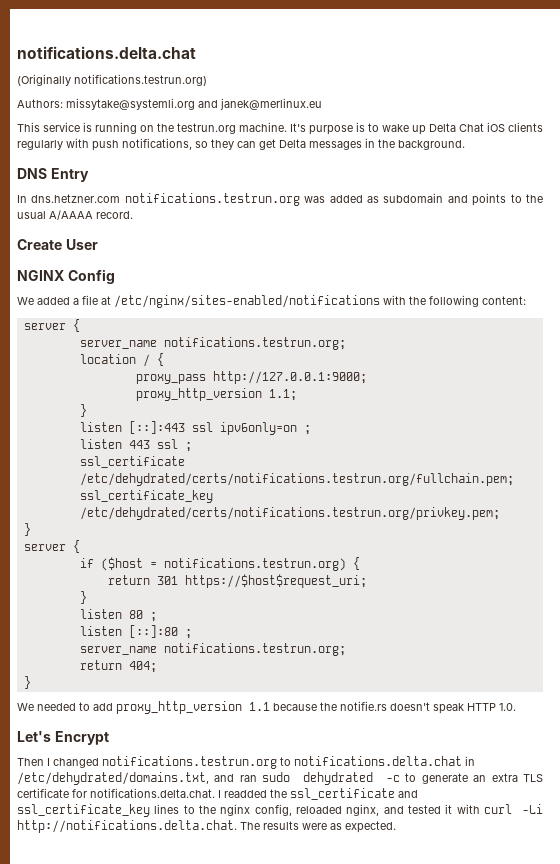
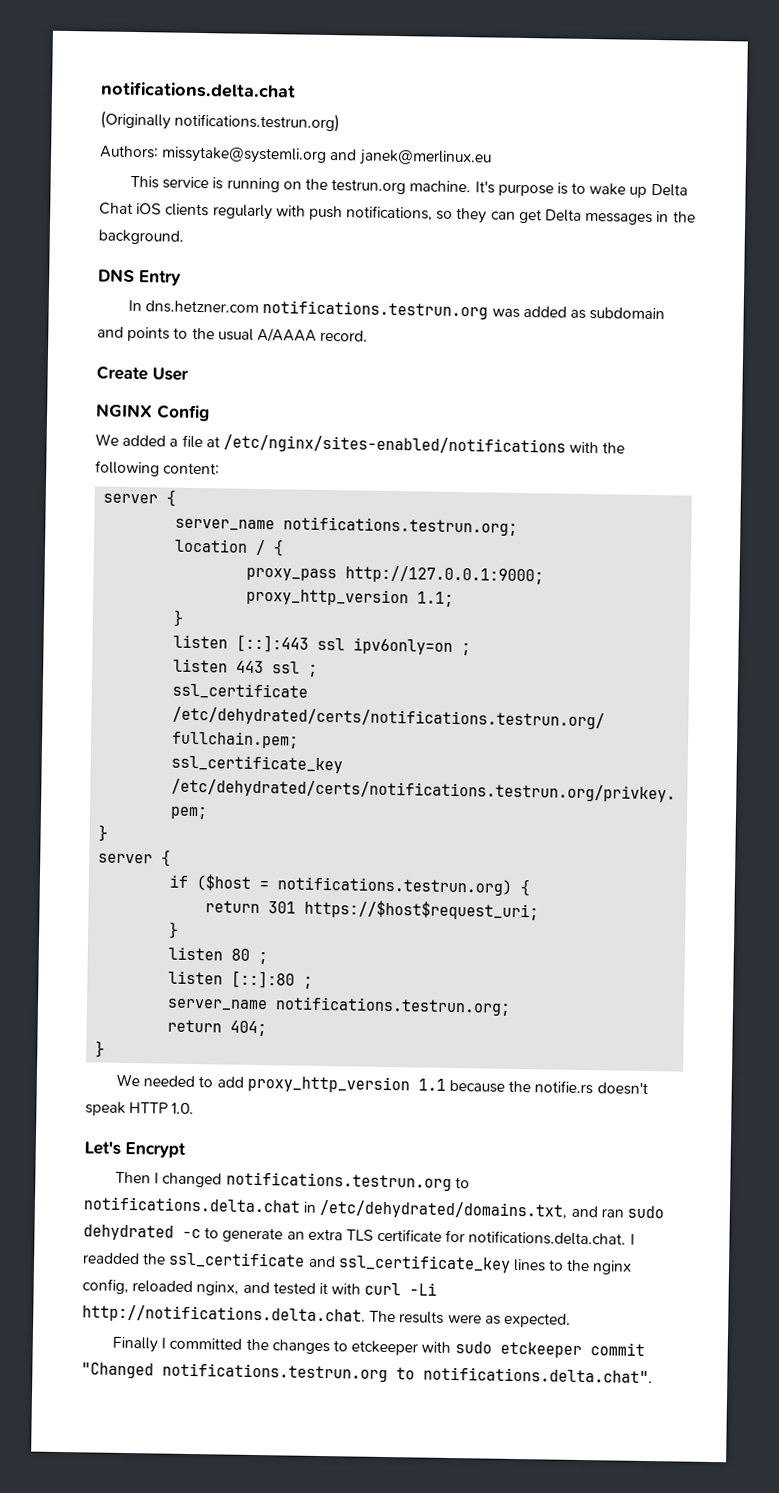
(396, 827) none -> [112,1336,645,1359] [81,1362,653,1384] // Finally I committed the changes to etckeeper with sudo etckeeper commit "Changed notifications.testrun.org to notifications.delta.chat".

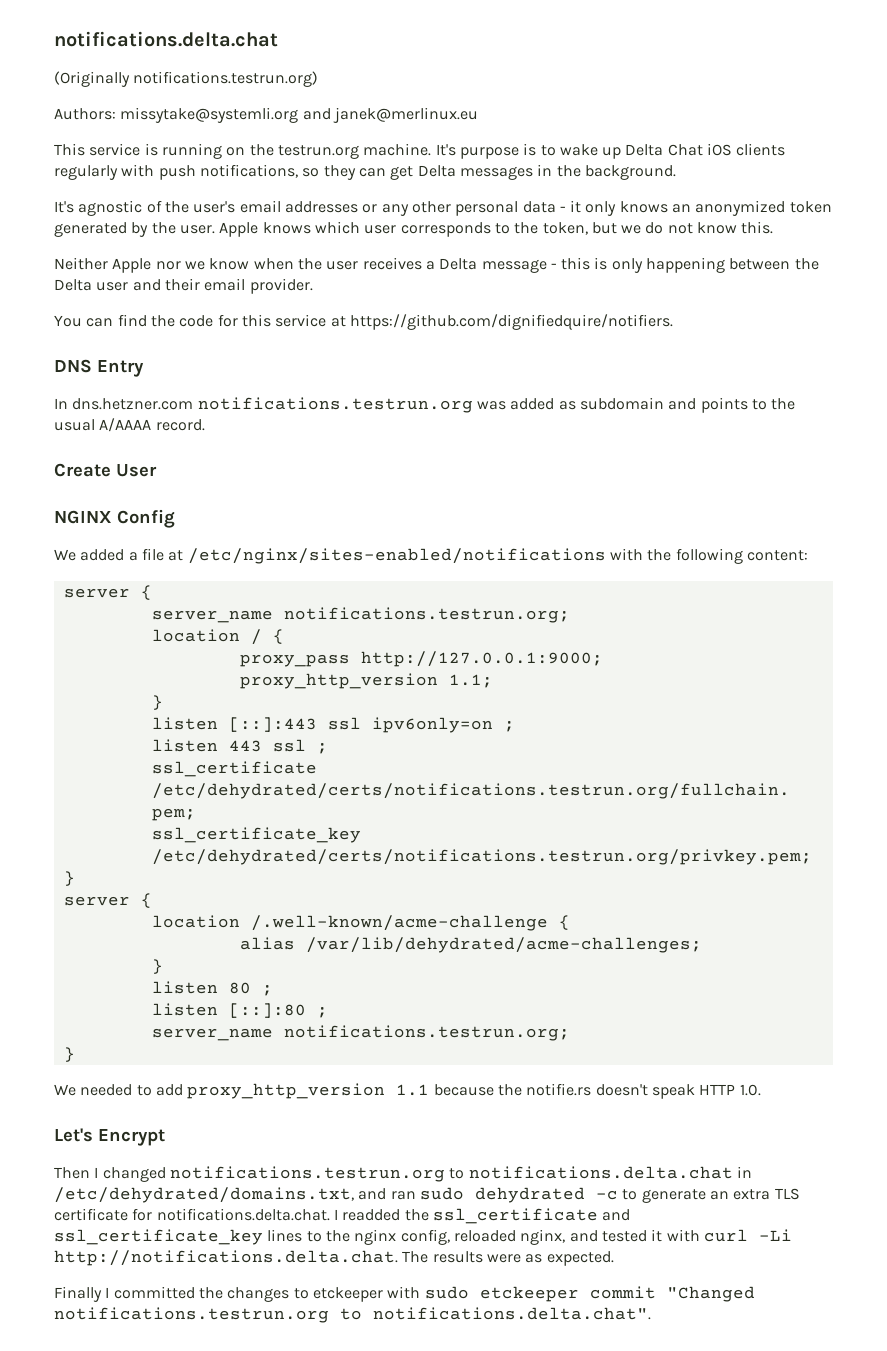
(184, 237) none -> [54,200,832,216] [54,221,774,237] [54,257,819,273] [54,278,313,294] [54,314,673,330] // It's agnostic of the user's email addresses or any other personal data - it only knows an anonymized token generated by the user. Apple knows which user corresponds to the token, but we do not know this. // Neither Apple nor we know when the user receives a Delta message - this is only happening between the Delta user and their email provider. // You can find the code for this service at https://github.com/dignifiedquire/notifiers.
[169,874,531,897] [205,899,540,921] if ($host = notifications.testrun.org) { // return 301 https://$host$request_uri; -> [151,915,570,931] [239,937,702,953] location /.well-known/acme-challenge { // alias /var/lib/dehydrated/acme-challenges;
[167,1019,268,1037] // return 404; -> (570, 1033) none

